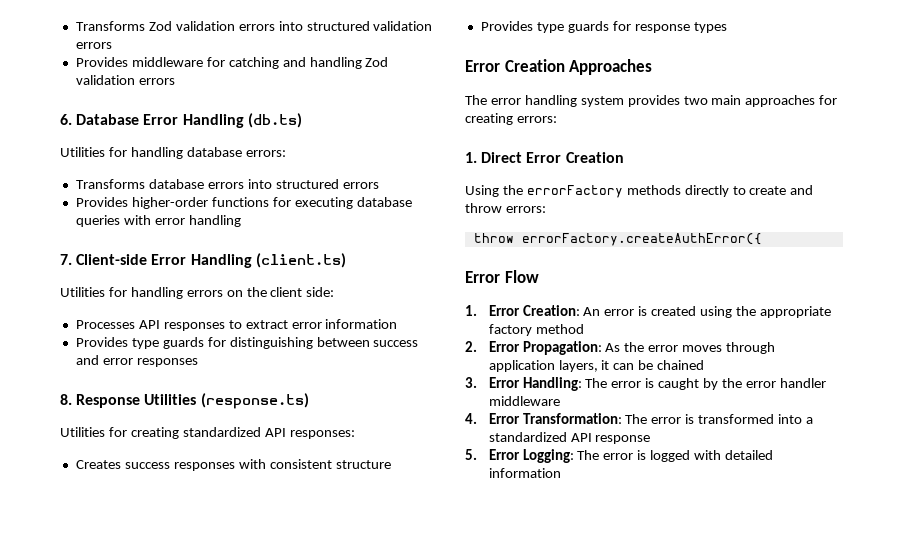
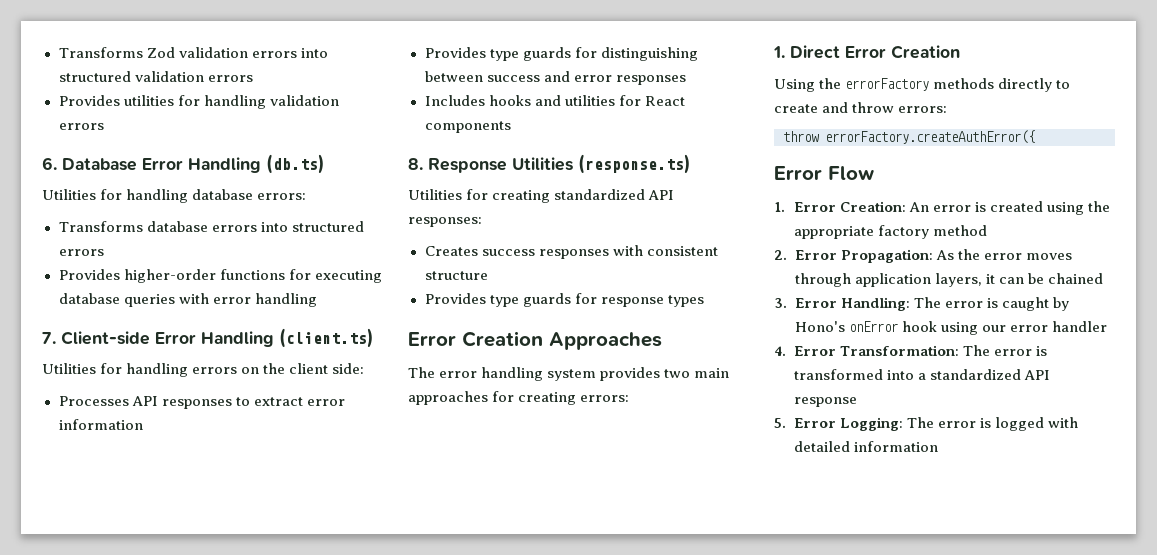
[131,57,389,69] middleware for catching and handling Zod -> [123,95,266,109] utilities for handling
(198, 362) none -> [424,95,685,106] [424,121,511,133] // Includes hooks and utilities for React components
[722,378,743,388] the -> [794,321,1006,335] Hono's onError hook using our
[488,396,560,406] middleware -> (1107, 326) none

